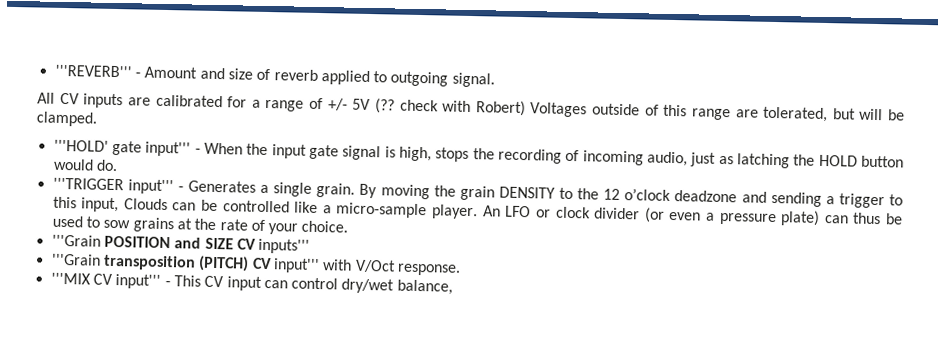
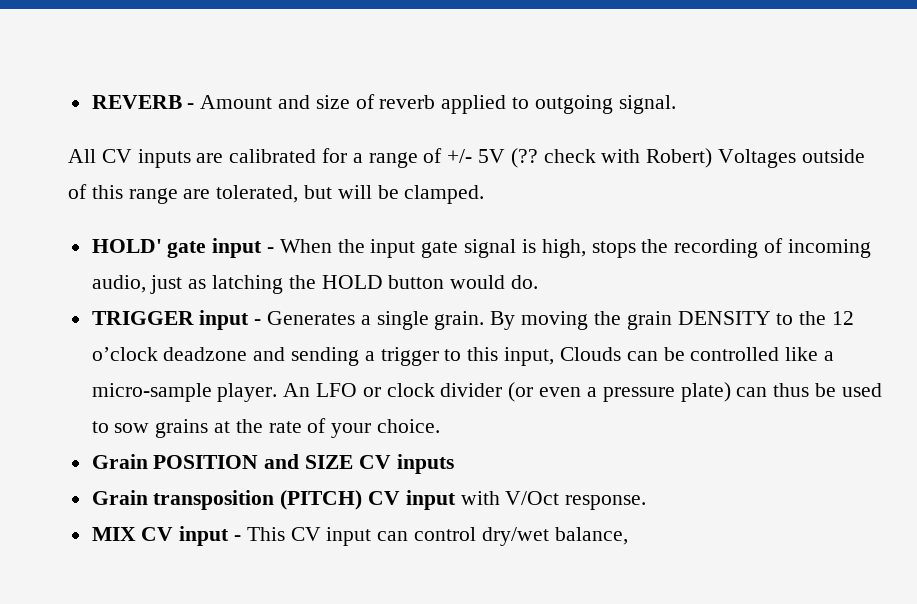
[54,64,132,78] '''REVERB''' -> [91,95,182,109] REVERB
[53,139,192,157] '''HOLD' gate input''' -> [91,238,263,258] HOLD' gate input
[52,177,174,195] '''TRIGGER input''' -> [91,310,250,330] TRIGGER input
[51,234,101,247] '''Grain -> [91,454,148,469] Grain
[258,238,311,254] [51,253,101,266] inputs''' // '''Grain -> [396,454,454,474] [91,490,148,505] inputs // Grain
[272,258,320,274] input''' -> [405,490,456,510] input
[50,272,162,289] '''MIX CV input''' -> [91,526,230,546] MIX CV input

